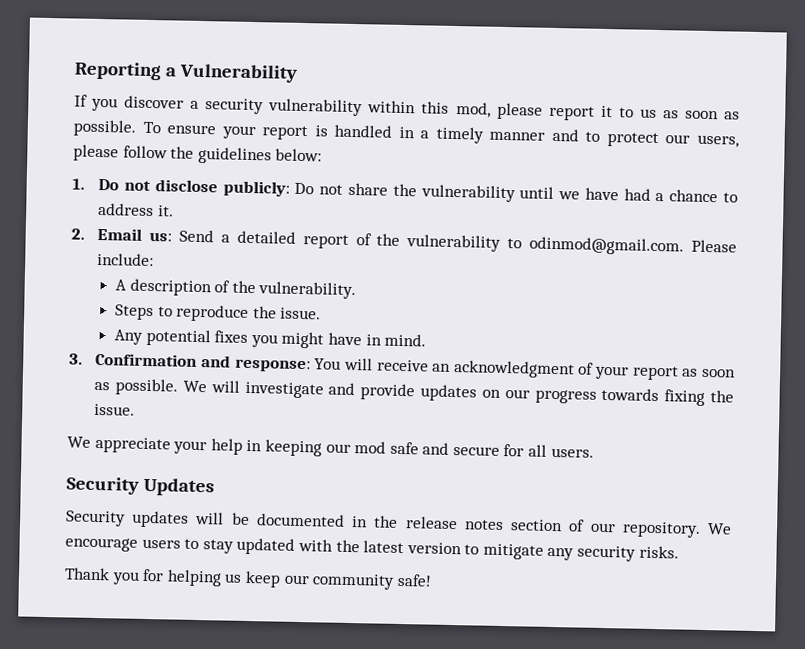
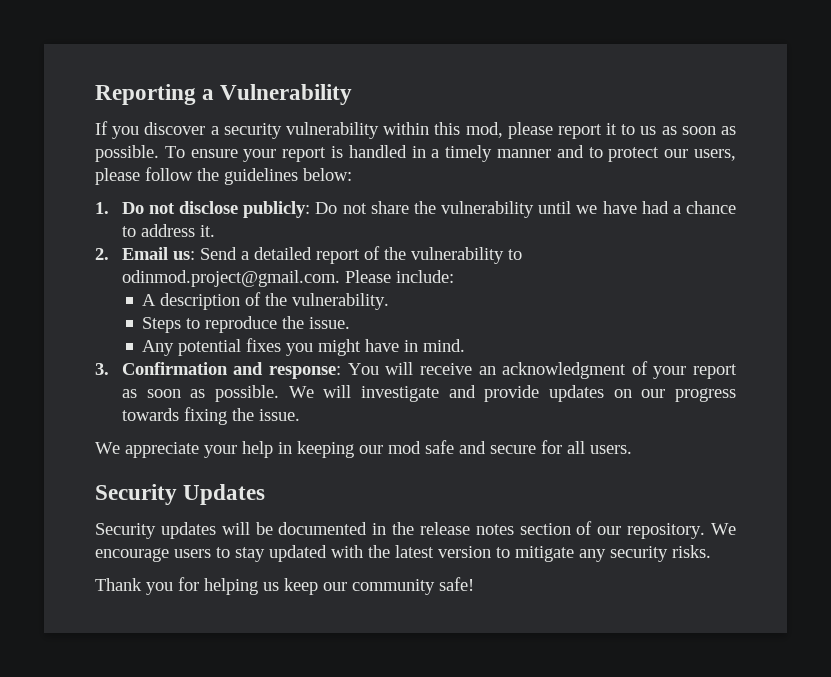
[529,236,685,256] odinmod@gmail.com. -> [121,270,340,287] odinmod.project@gmail.com.

